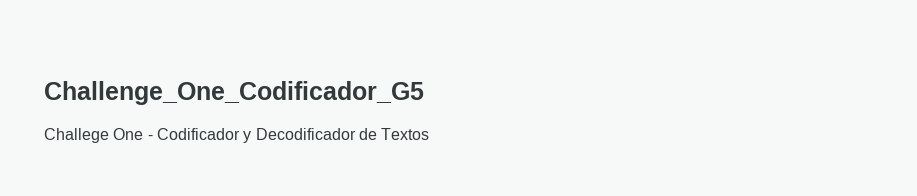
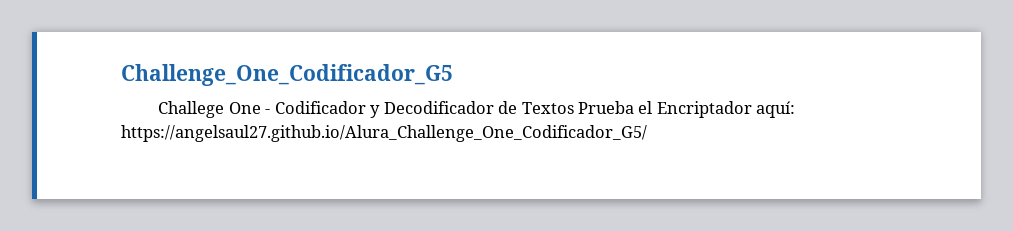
(430, 134) none -> [578,101,796,118] [121,125,647,142] Prueba el Encriptador aquí: https://angelsaul27.github.io/Alura_Challenge_One_Codificador_G5/

